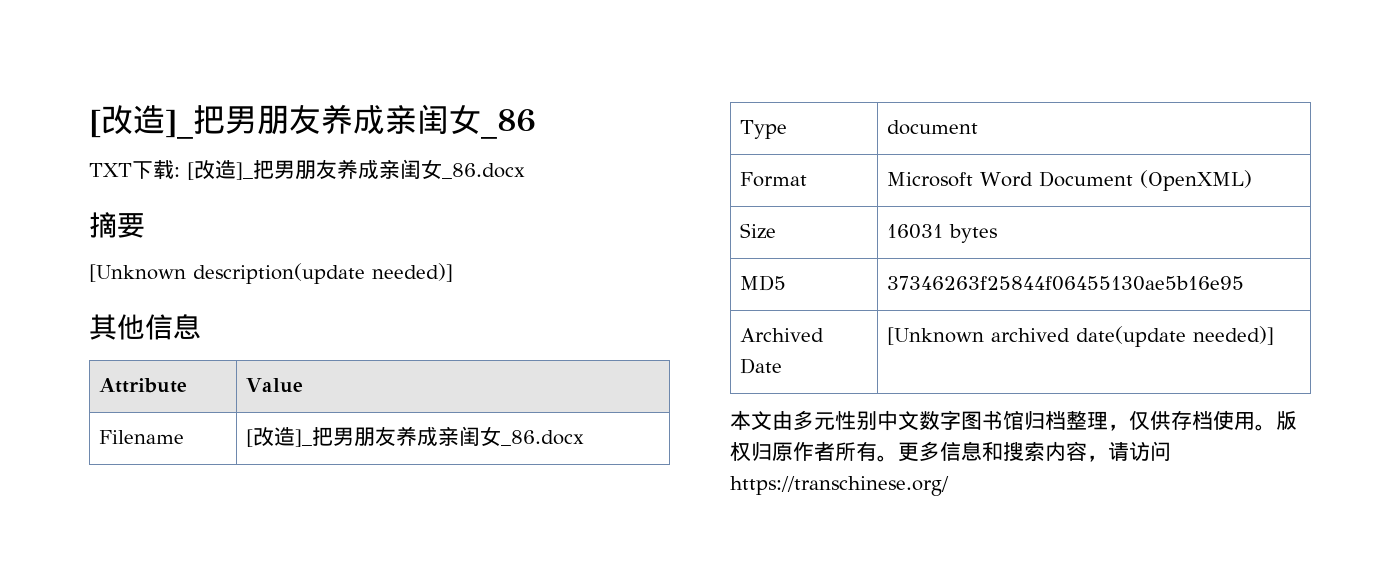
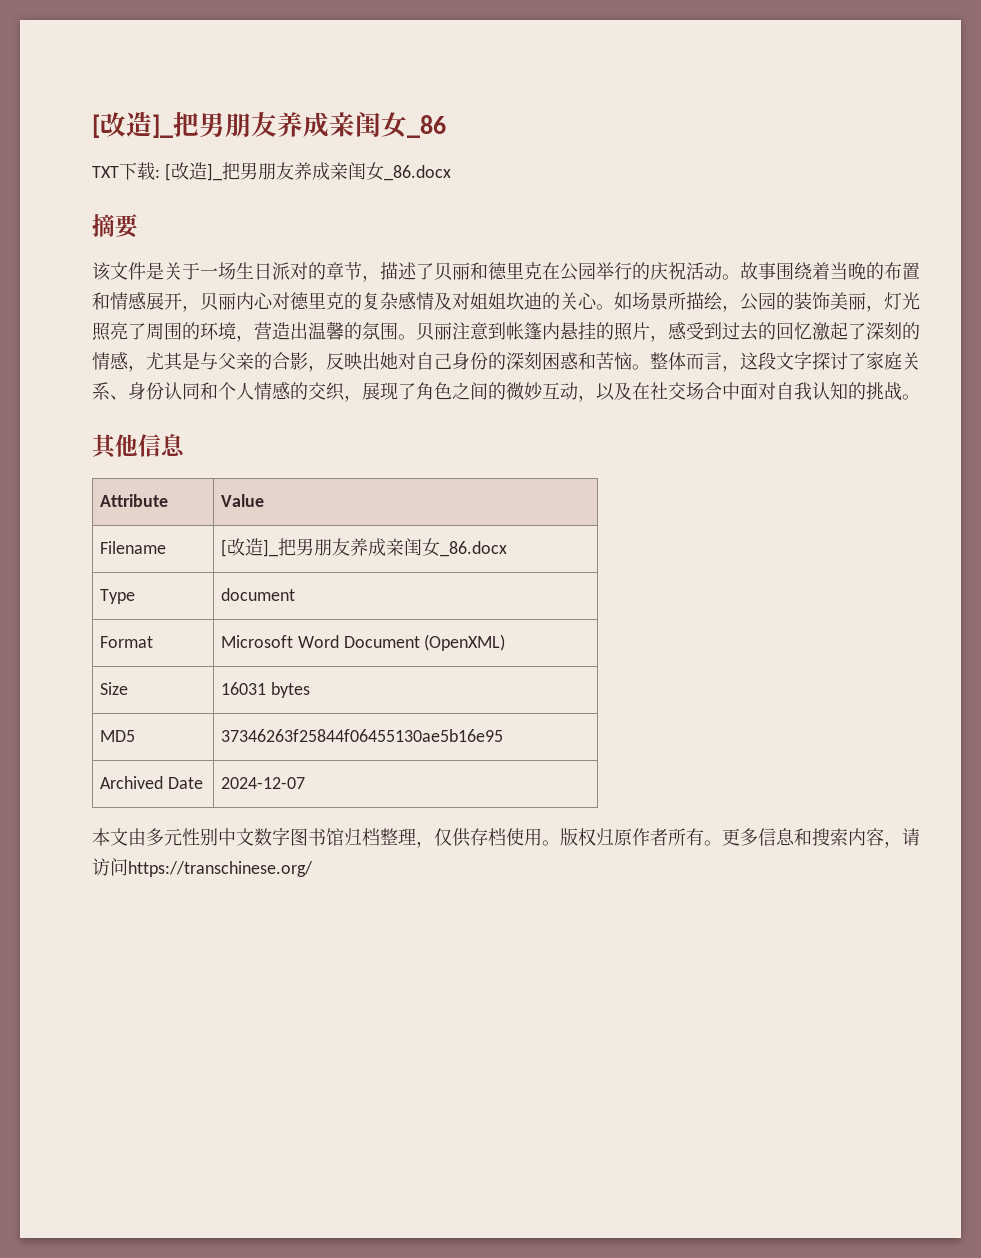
[89,263,453,284] [Unknown description(update needed)] -> [92,262,920,282] [92,292,920,312] [92,321,920,342] [92,351,920,372] [92,382,920,402] 该文件是关于一场生日派对的章节，描述了贝丽和德里克在公园举行的庆祝活动。故事围绕着当晚的布置和情感展开，贝丽内心对德里克的复杂感情及对姐姐坎迪的关心。如场景所描绘，公园的装饰美丽，灯光照亮了周围的环境，营造出温馨的氛围。贝丽注意到帐篷内悬挂的照片，感受到过去的回忆激起了深刻的情感，尤其是与父亲的合影，反映出她对自己身份的深刻困惑和苦恼。整体而言，这段文字探讨了家庭关系、身份认同和个人情感的交织，展现了角色之间的微妙互动，以及在社交场合中面对自我认知的挑战。
[887,326,1275,347] [Unknown archived date(update needed)] -> [220,777,305,789] 2024-12-07

